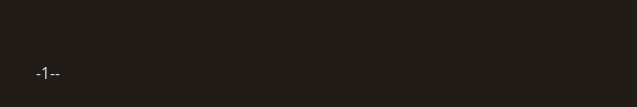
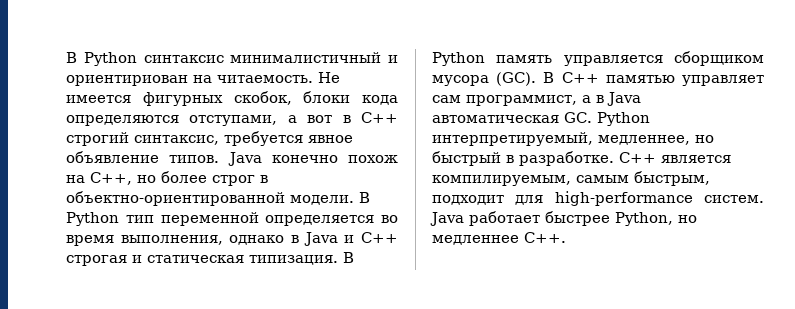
[36,67,60,79] -1-- -> [66,52,398,66] [66,72,340,86] [66,91,398,106] [66,112,398,126] [66,131,353,146] [66,151,398,166] [66,171,268,186] [66,191,370,206] [66,212,398,226] [66,232,398,246] [66,252,354,266] [432,51,764,66] [432,72,764,86] [432,92,641,106] [432,112,650,126] [432,132,714,146] [432,151,731,166] [432,171,710,186] [432,191,764,206] [430,211,697,226] [432,232,566,245] В Python синтаксис минималистичный и ориентириован на читаемость. Не имеется фигурных скобок, блоки кода определяются отступами, а вот в C++ строгий синтаксис, требуется явное объявление типов. Java конечно похож на C++, но более строг в объектно-ориентированной модели. В Python тип переменной определяется во время выполнения, однако в Java и C++ строгая и статическая типизация. В Python память управляется сборщиком мусора (GC). В C++ памятью управляет сам программист, а в Java автоматическая GC. Python интерпретируемый, медленнее, но быстрый в разработке. C++ является компилируемым, самым быстрым, подходит для high-performance систем. Java работает быстрее Python, но медленнее C++.

